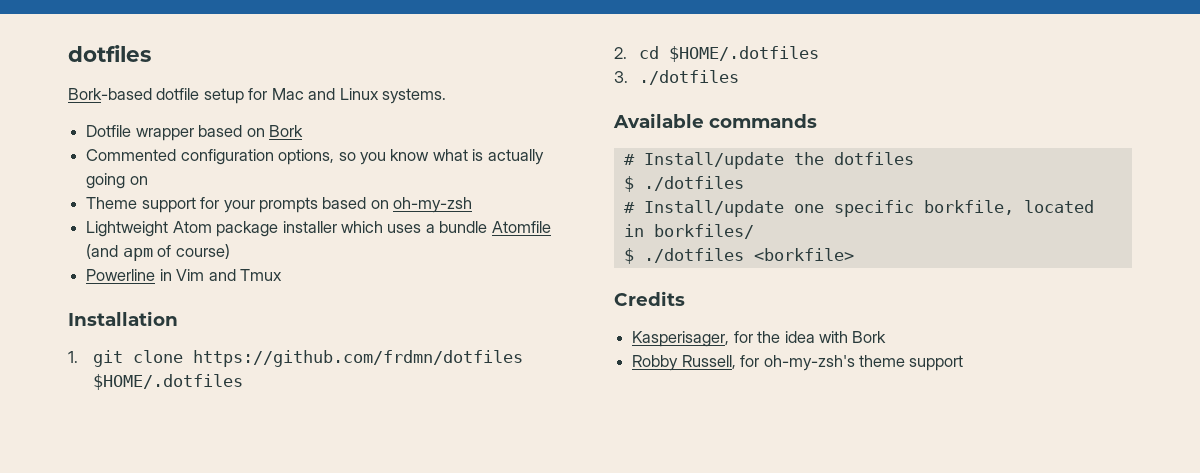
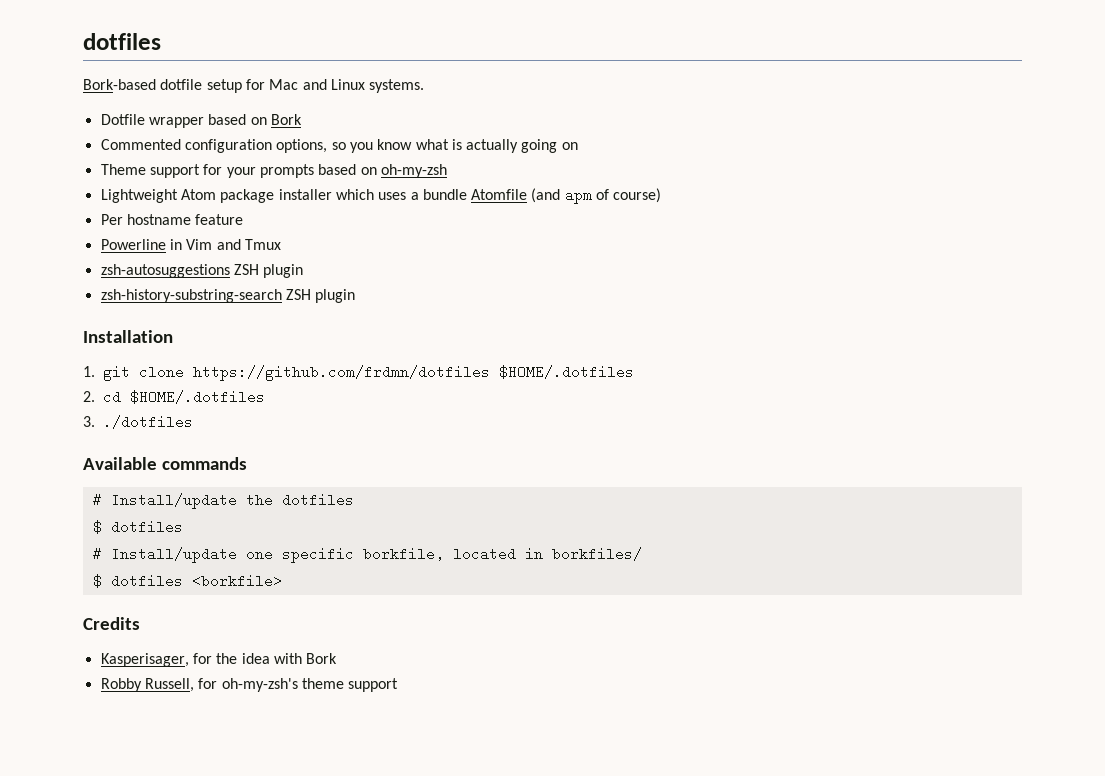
(230, 251) none -> [100,214,244,225] // Per hostname feature
(282, 275) none -> [100,264,304,278] [100,289,356,303] // zsh-autosuggestions ZSH plugin // zsh-history-substring-search ZSH plugin
[643,176,744,191] ./dotfiles -> [110,520,183,534] dotfiles
[643,248,744,263] ./dotfiles -> [110,574,183,588] dotfiles

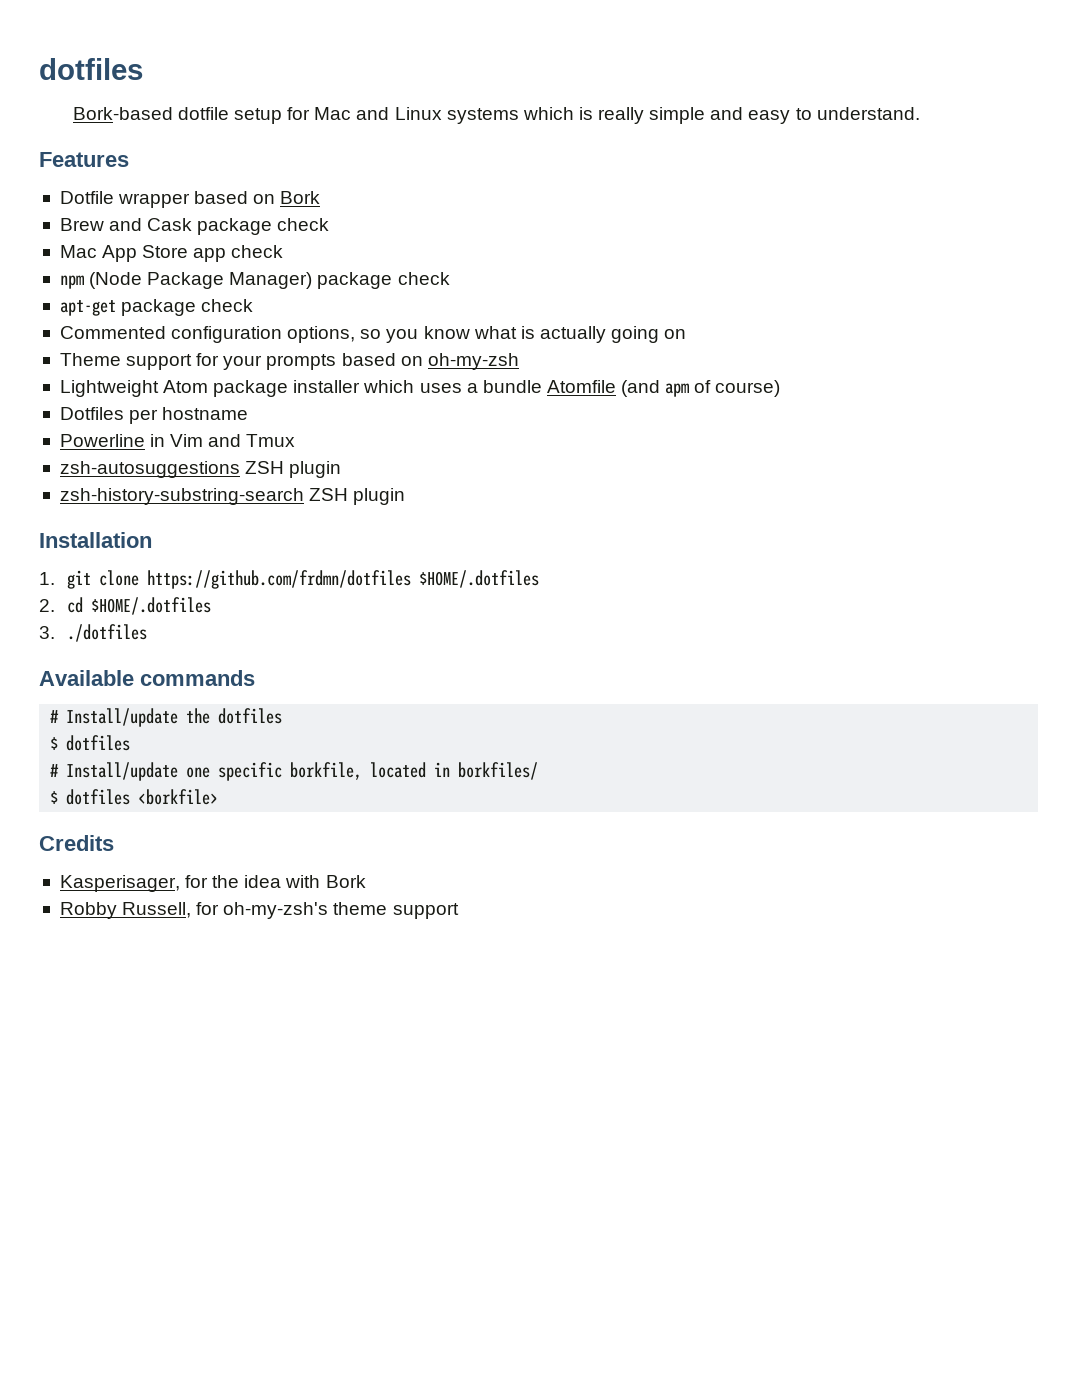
[369,79,425,93] systems. -> [446,107,920,124] [39,152,129,167] systems which is really simple and easy to understand. // Features
(302, 119) none -> [59,218,330,235] [59,245,284,262] [59,272,450,289] [59,299,254,316] // Brew and Cask package check // Mac App Store app check // npm (Node Package Manager) package check // apt-get package check
[100,214,123,225] Per -> [59,407,159,424] Dotfiles per
[195,214,244,225] feature -> (249, 413) none

